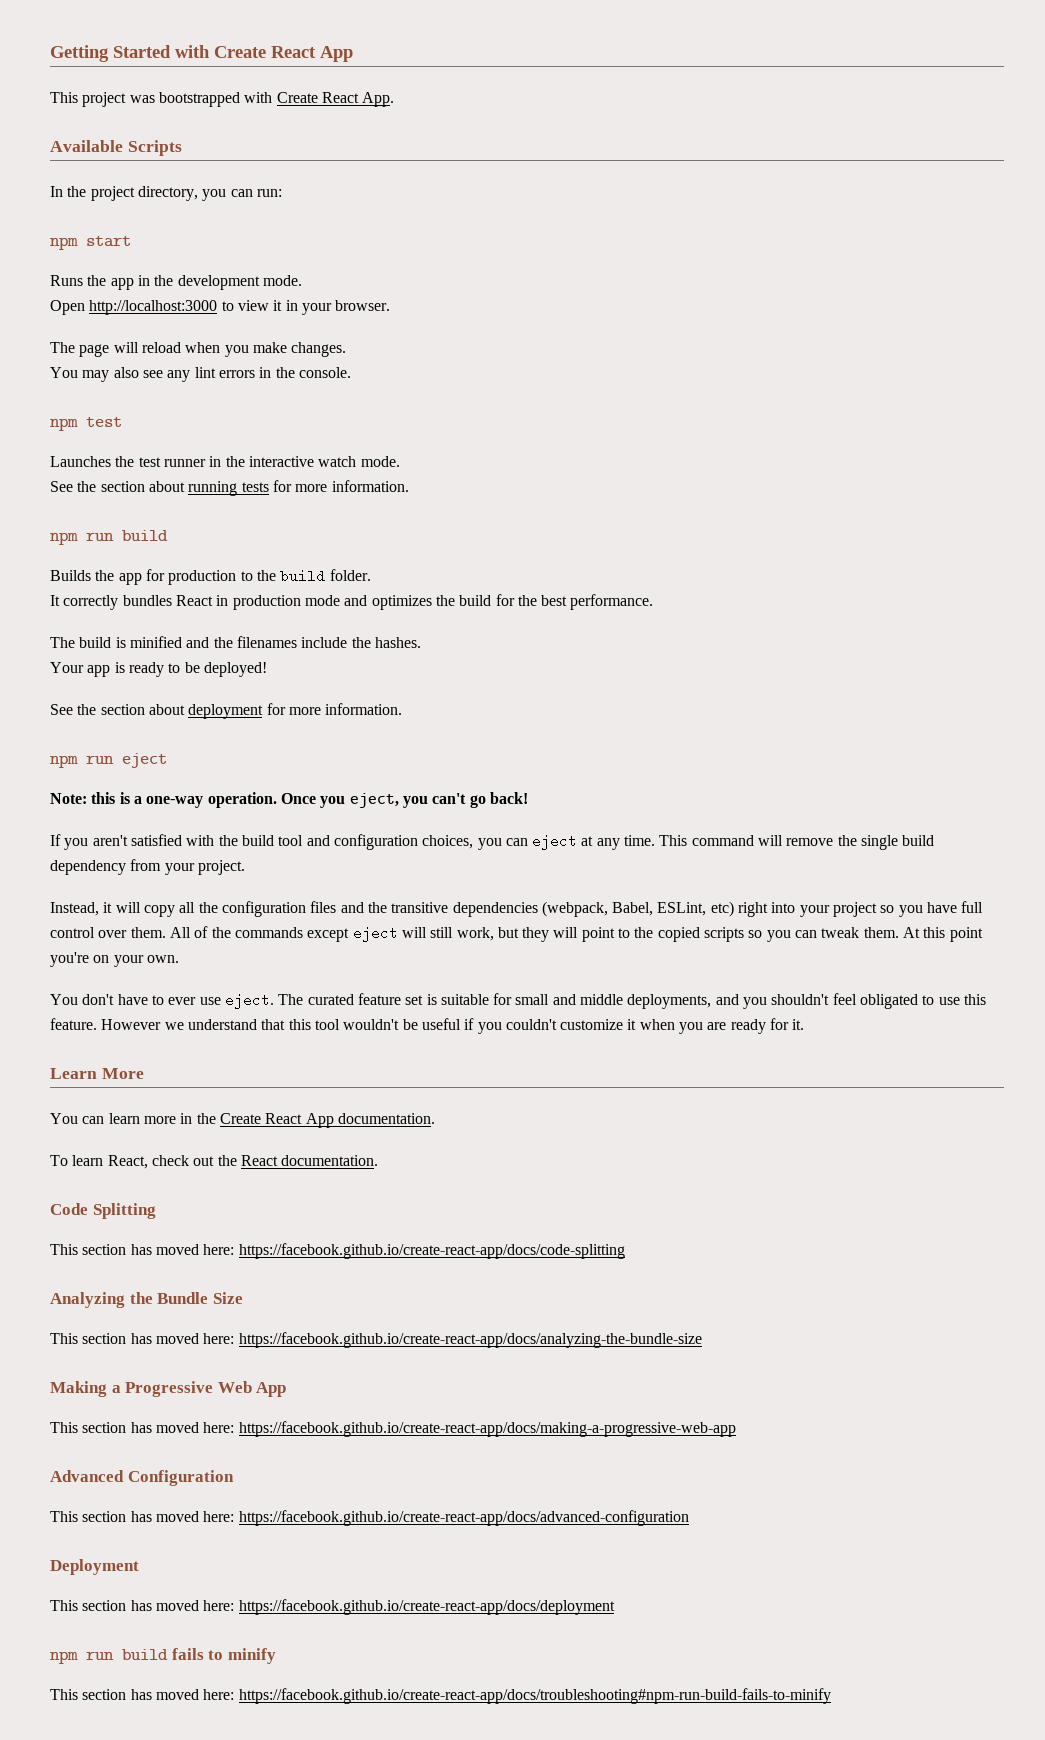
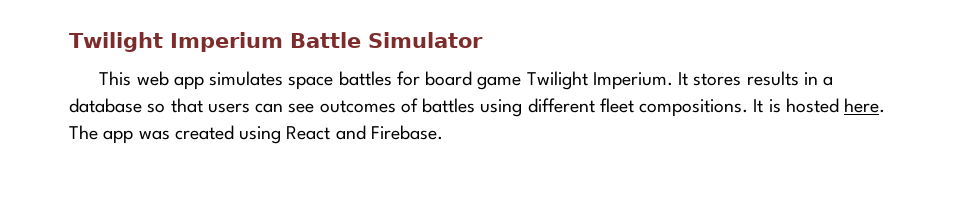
[50,45,353,62] [50,92,395,107] [50,140,182,156] [50,186,282,201] [50,236,131,250] [50,275,302,290] [50,300,391,315] [50,342,347,357] [50,367,351,382] [50,417,122,431] [50,456,400,467] [50,480,409,496] [50,530,168,545] [50,569,371,585] [50,594,654,610] [50,636,421,648] [50,662,267,677] [50,703,403,719] [50,753,167,768] [50,792,528,808] [50,834,935,850] [50,859,245,875] [50,901,984,917] [50,926,983,942] [50,952,179,967] [50,993,987,1009] [50,1018,805,1034] [50,1068,144,1079] [50,1113,435,1128] [50,1155,379,1169] [50,1203,156,1219] [50,1243,625,1259] [50,1292,243,1308] [50,1332,702,1348] [50,1381,287,1397] [50,1421,736,1437] [50,1470,234,1486] [50,1510,689,1526] [50,1559,139,1575] [50,1599,615,1615] [50,1648,276,1664] [50,1688,831,1704] Getting Started with Create React App // This project was bootstrapped with Create React App. // Available Scripts // In the project directory, you can run: // npm start // Runs the app in the development mode. // Open http://localhost:3000 to view it in your browser. // The page will reload when you make changes. // You may also see any lint errors in the console. // npm test // Launches the test runner in the interactive watch mode. // See the section about running tests for more information. // npm run build // Builds the app for production to the build folder. // It correctly bundles React in production mode and optimizes the build for the best performance. // The build is minified and the filenames include the hashes. // Your app is ready to be deployed! // See the section about deployment for more information. // npm run eject // Note: this is a one-way operation. Once you eject, you can't go back! // If you aren't satisfied with the build tool and configuration choices, you can eject at any time. This command will remove the single build dependency from your project. // Instead, it will copy all the configuration files and the transitive dependencies (webpack, Babel, ESLint, etc) right into your project so you have full control over them. All of the commands except eject will still work, but they will point to the copied scripts so you can tweak them. At this point you're on your own. // You don't have to ever use eject. The curated feature set is suitable for small and middle deployments, and you shouldn't feel obligated to use this feature. However we understand that this tool wouldn't be useful if you couldn't customize it when you are ready for it. // Learn More // You can learn more in the Create React App documentation. // To learn React, check out the React documentation. // Code Splitting // This section has moved here: https://facebook.github.io/create-react-app/docs/code-splitting // Analyzing the Bundle Size // This section has moved here: https://facebook.github.io/create-react-app/docs/analyzing-the-bundle-size // Making a Progressive Web App // This section has moved here: https://facebook.github.io/create-react-app/docs/making-a-progressive-web-app // Advanced Configuration // This section has moved here: https://facebook.github.io/create-react-app/docs/advanced-configuration // Deployment // This section has moved here: https://facebook.github.io/create-react-app/docs/deployment // npm run build fails to minify // This section has moved here: https://facebook.github.io/create-react-app/docs/troubleshooting#npm-run-build-fails-to-minify -> [69,32,483,52] [99,71,834,90] [69,98,886,117] [69,125,443,144] Twilight Imperium Battle Simulator // This web app simulates space battles for board game Twilight Imperium. It stores results in a database so that users can see outcomes of battles using different fleet compositions. It is hosted here. The app was created using React and Firebase.

